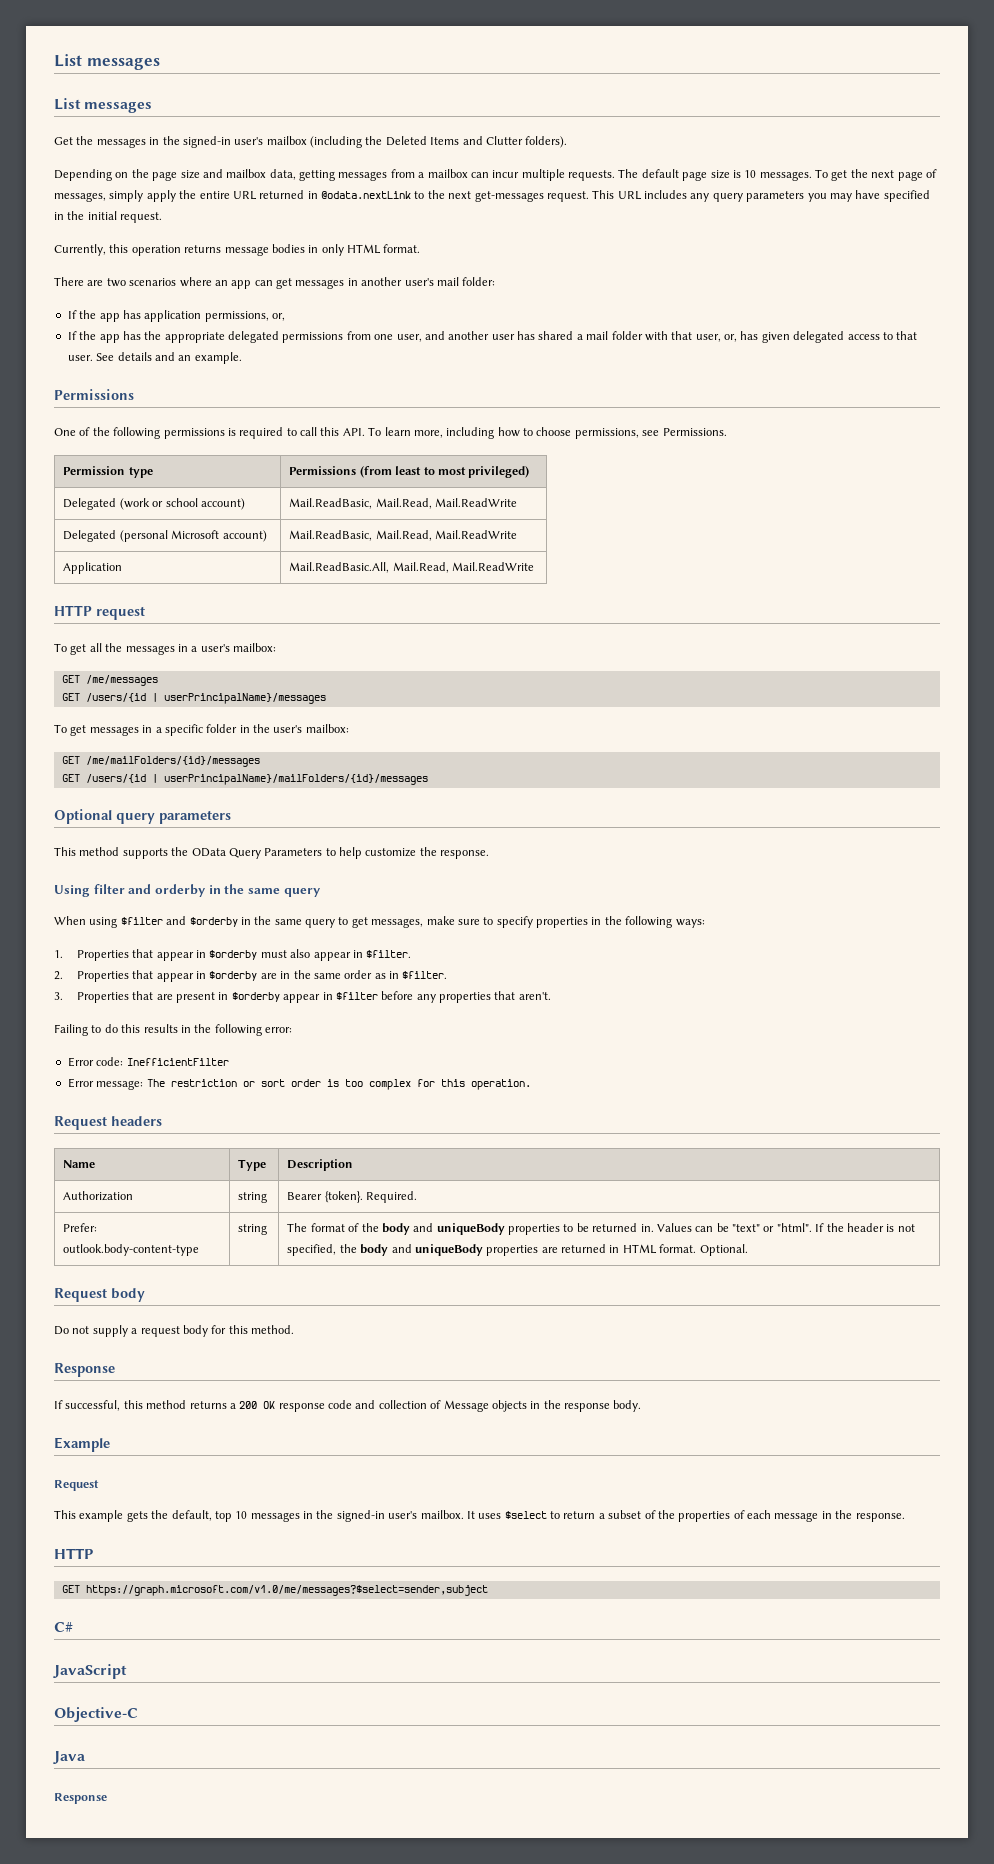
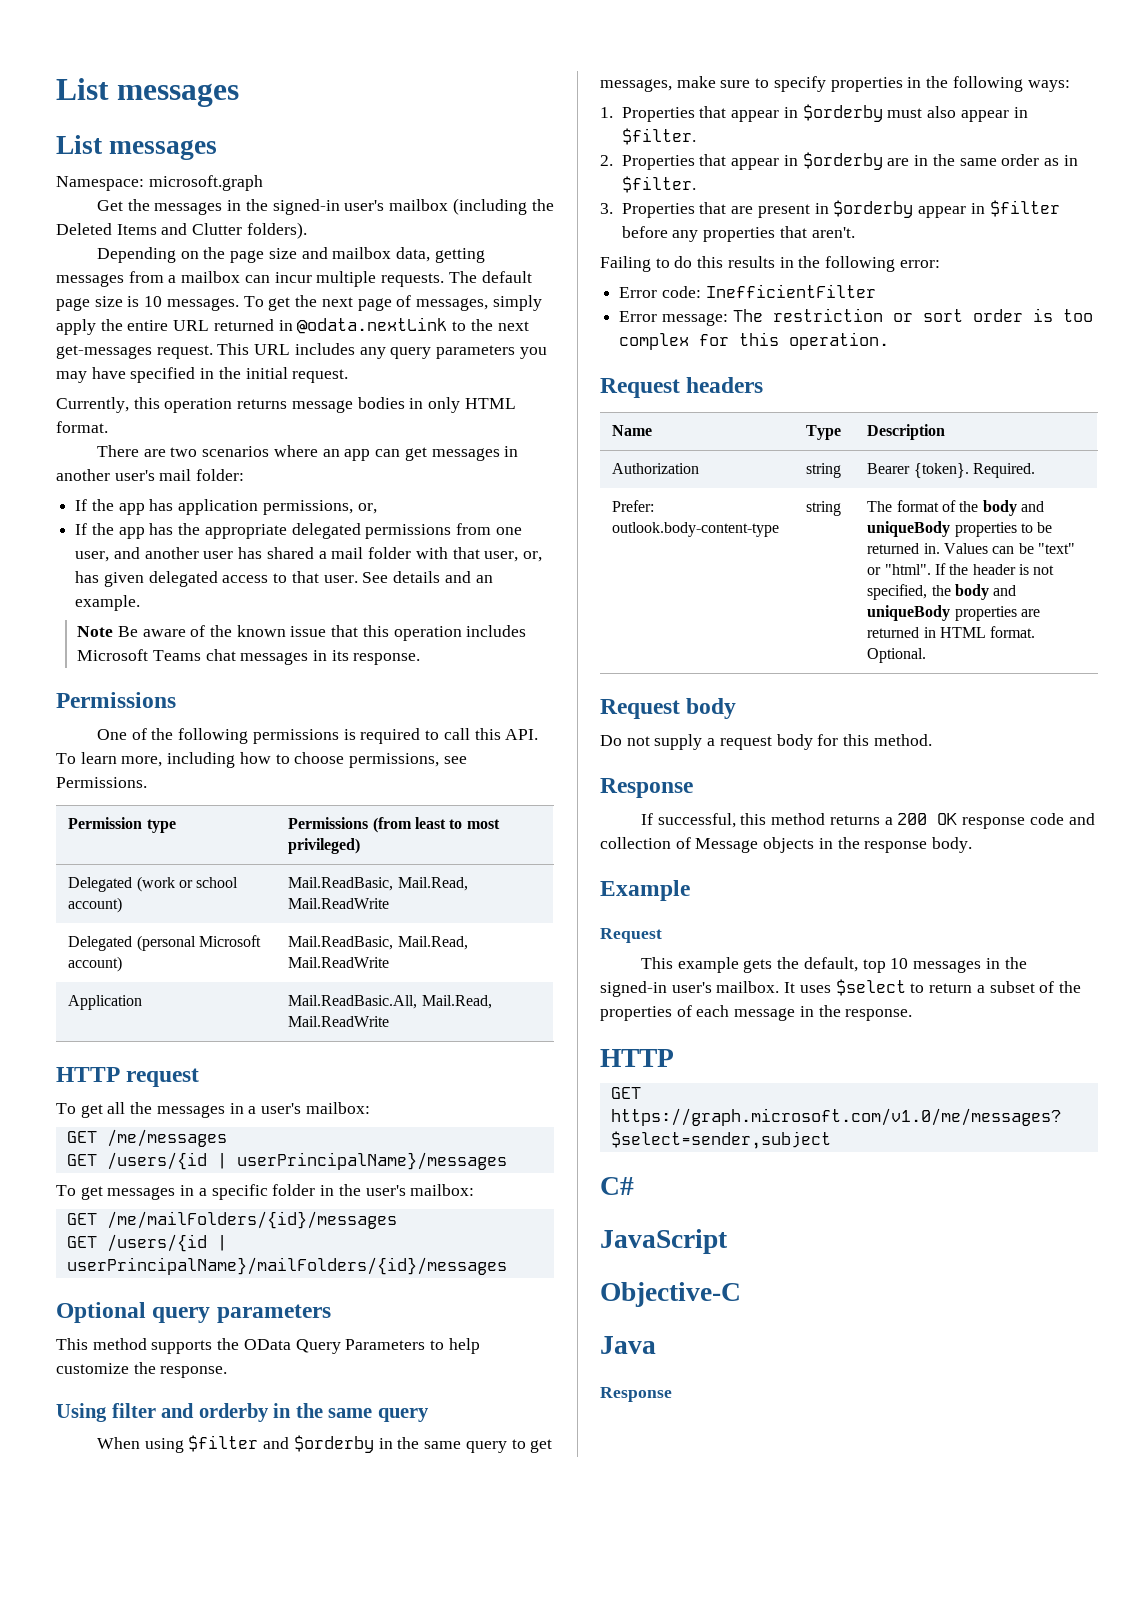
(153, 107) none -> [56,175,263,191] // Namespace: microsoft.graph
(242, 358) none -> [77,625,527,641] [77,649,421,665] // Note Be aware of the known issue that this operation includes Microsoft Teams chat messages in its response.

